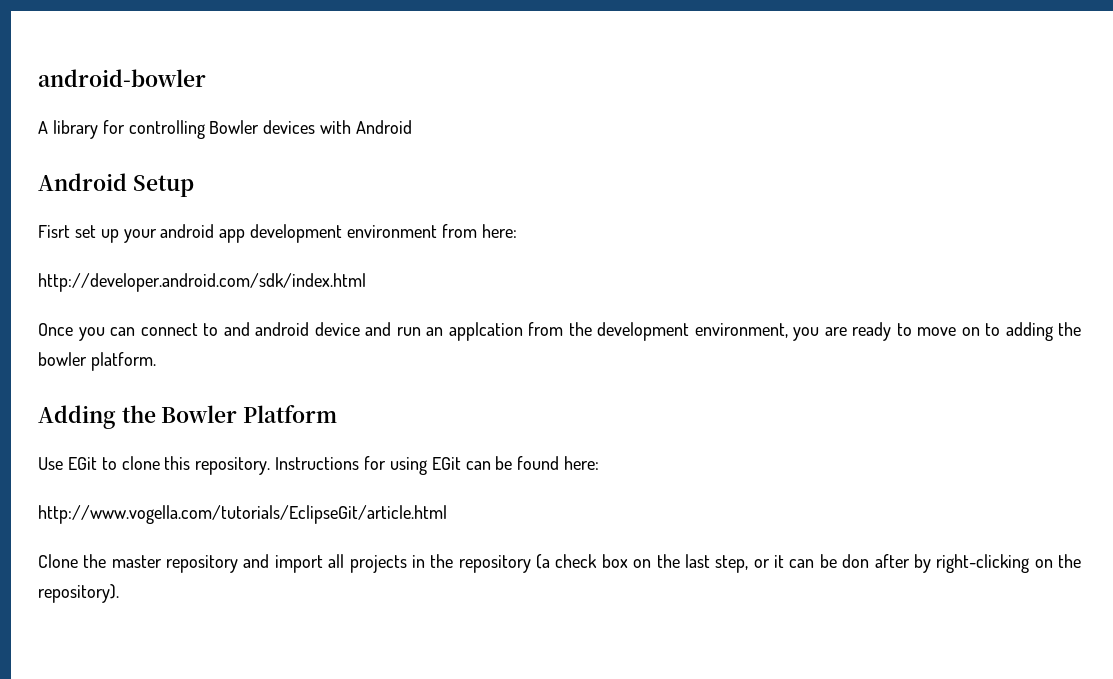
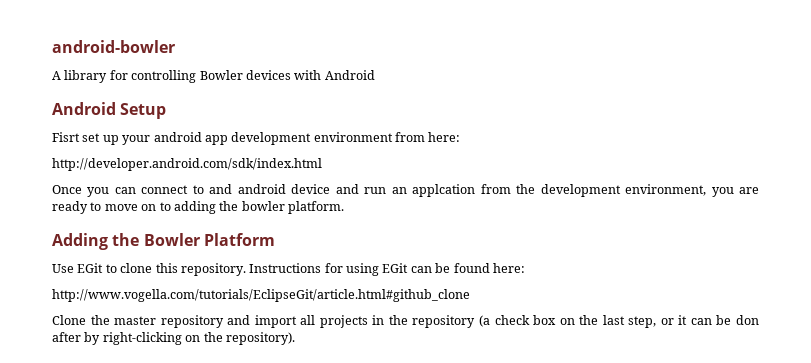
[38,505,447,524] http://www.vogella.com/tutorials/EclipseGit/article.html -> [52,289,470,302] http://www.vogella.com/tutorials/EclipseGit/article.html#github_clone

